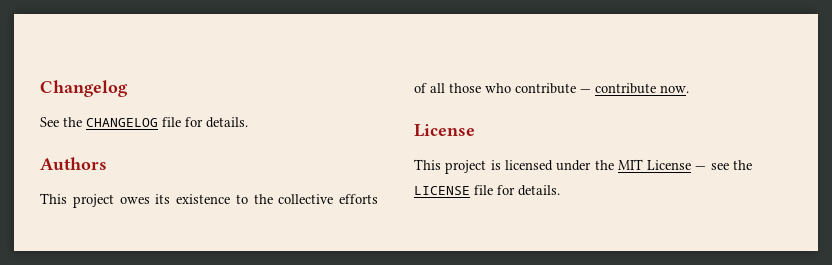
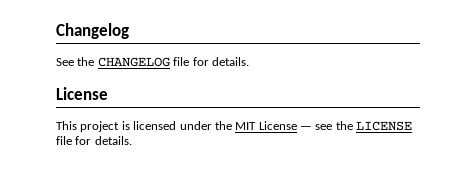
[40,157,107,170] [40,193,378,208] [414,83,689,94] // Authors // This project owes its existence to the collective efforts of all those who contribute — contribute now. -> (249, 61) none

